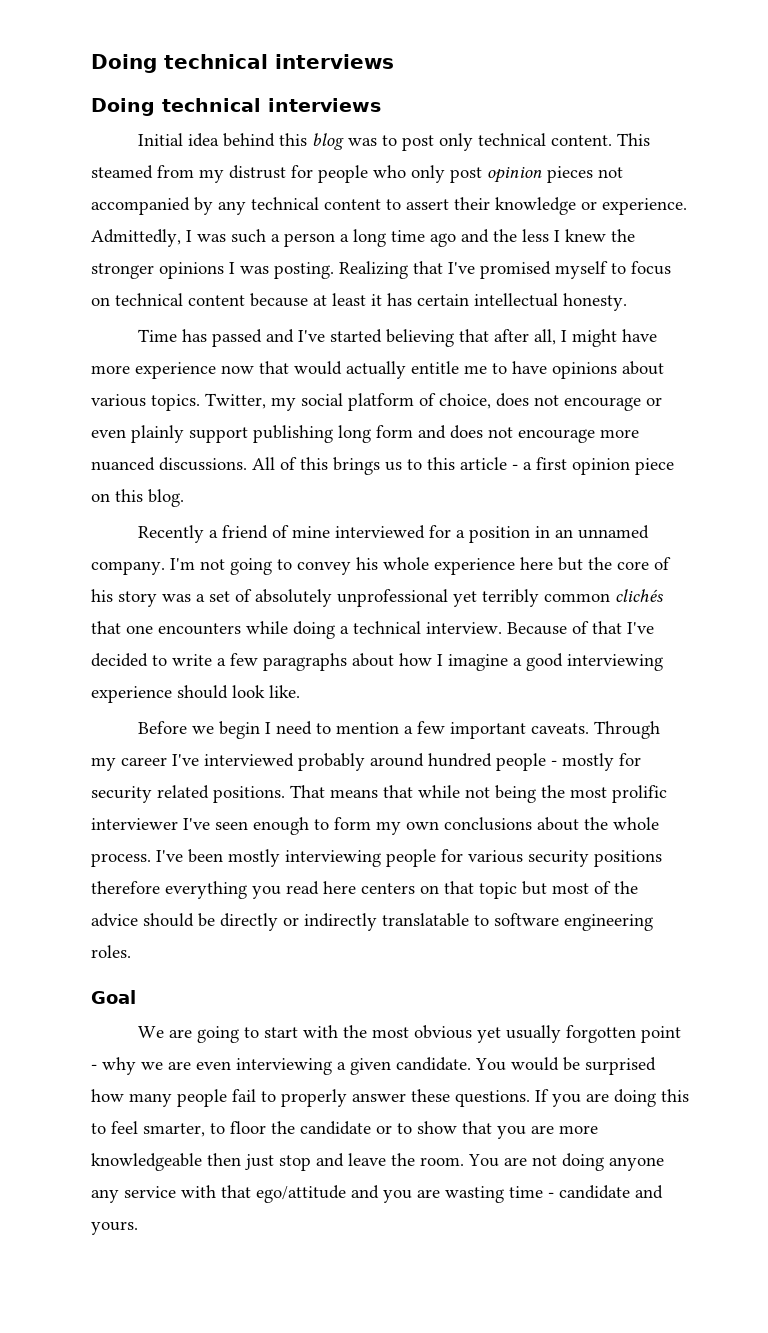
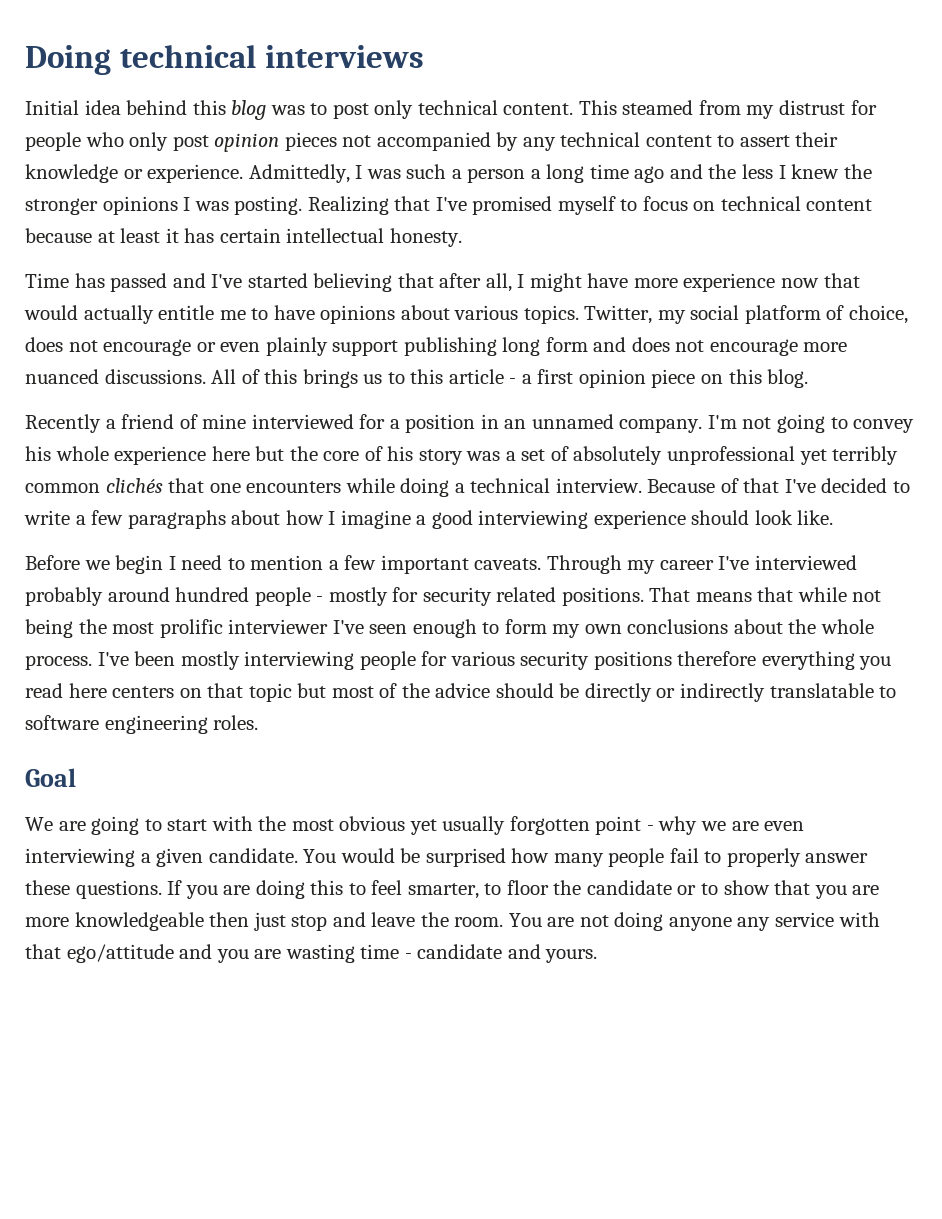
[91,54,394,73] [91,98,381,116] Doing technical interviews // Doing technical interviews -> [25,45,424,75] Doing technical interviews

